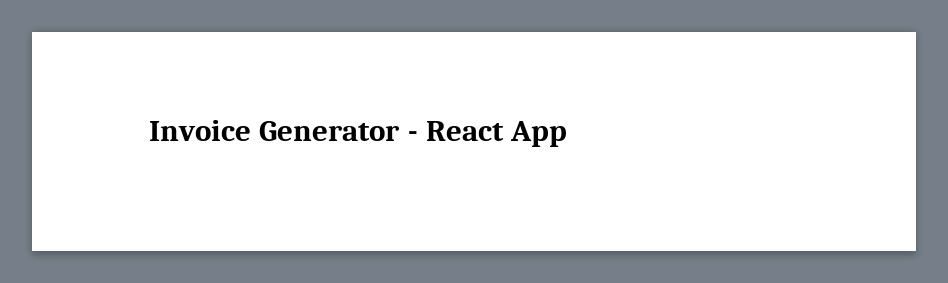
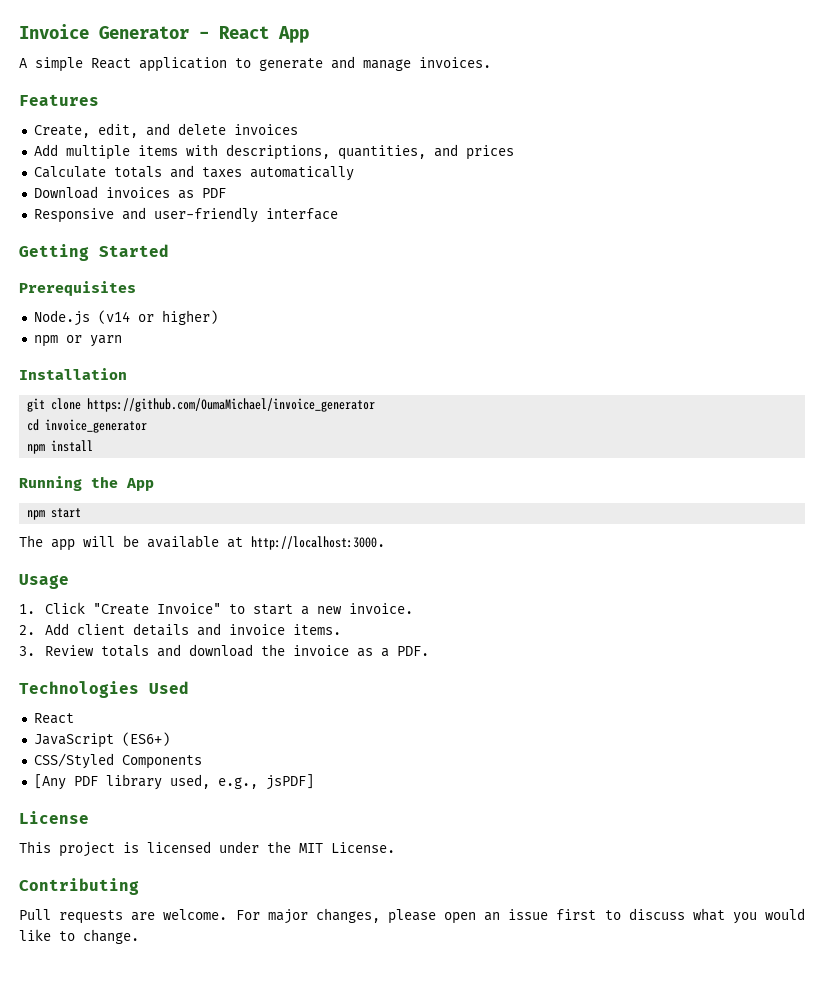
(568, 134) none -> [19,56,491,72] [19,94,99,106] [33,123,298,138] [33,144,514,160] [33,165,354,181] [33,186,226,199] [33,207,338,223] [19,244,169,261] [19,281,136,296] [33,310,218,326] [33,335,122,347] [19,368,127,380] [27,398,376,412] [27,419,148,433] [27,440,94,454] [19,476,154,491] [27,508,82,520] [19,535,385,551] [19,574,69,589] [19,602,413,615] [19,623,341,636] [19,644,429,657] [19,681,189,698] [33,713,74,724] [33,732,170,748] [33,753,202,769] [33,774,314,790] [19,811,89,824] [19,841,395,857] [19,878,139,895] [19,908,805,924] [19,929,139,944] // A simple React application to generate and manage invoices. // Features // Create, edit, and delete invoices // Add multiple items with descriptions, quantities, and prices // Calculate totals and taxes automatically // Download invoices as PDF // Responsive and user-friendly interface // Getting Started // Prerequisites // Node.js (v14 or higher) // npm or yarn // Installation // git clone https://github.com/OumaMichael/invoice_generator // cd invoice_generator // npm install // Running the App // npm start // The app will be available at http://localhost:3000. // Usage // 1. Click "Create Invoice" to start a new invoice. // 2. Add client details and invoice items. // 3. Review totals and download the invoice as a PDF. // Technologies Used // React // JavaScript (ES6+) // CSS/Styled Components // [Any PDF library used, e.g., jsPDF] // License // This project is licensed under the MIT License. // Contributing // Pull requests are welcome. For major changes, please open an issue first to discuss what you would like to change.

